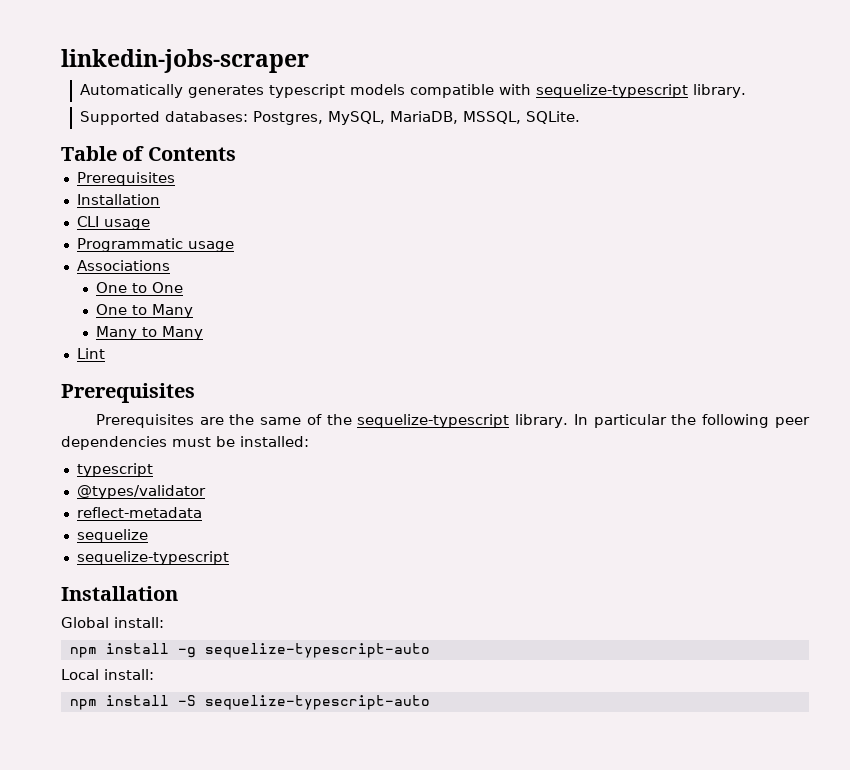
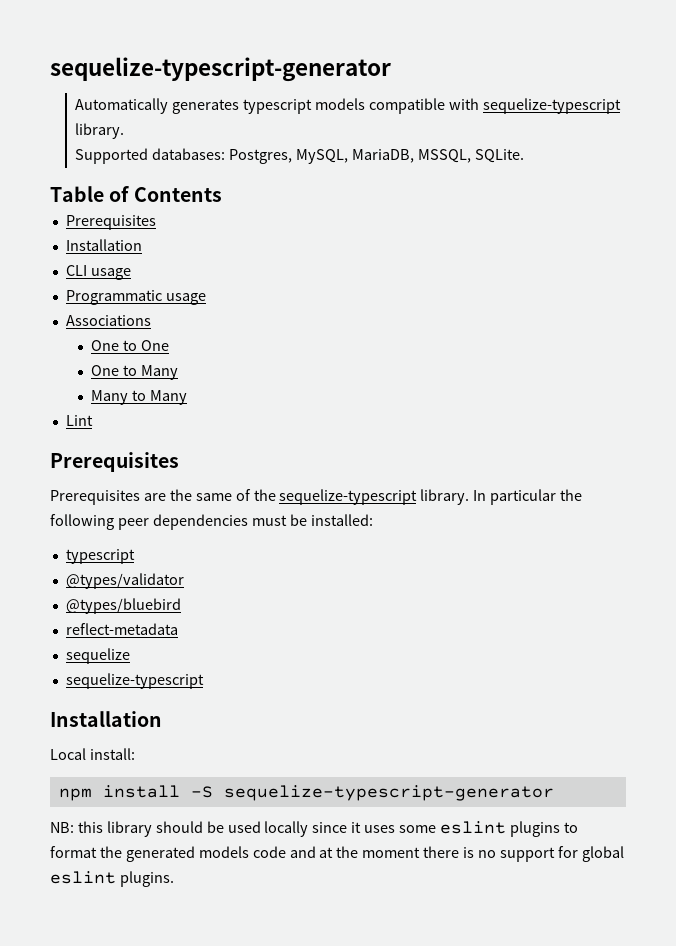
[61,49,309,73] linkedin-jobs-scraper -> [50,57,391,82] sequelize-typescript-generator
(206, 492) none -> [65,598,181,614] // @types/bluebird
[61,617,164,628] [69,643,430,658] // Global install: // npm install -g sequelize-typescript-auto -> (162, 719) none
[204,695,430,710] sequelize-typescript-auto -> [223,785,554,801] [50,821,578,837] [50,846,624,862] [50,871,174,887] sequelize-typescript-generator // NB: this library should be used locally since it uses some eslint plugins to format the generated models code and at the moment there is no support for global eslint plugins.

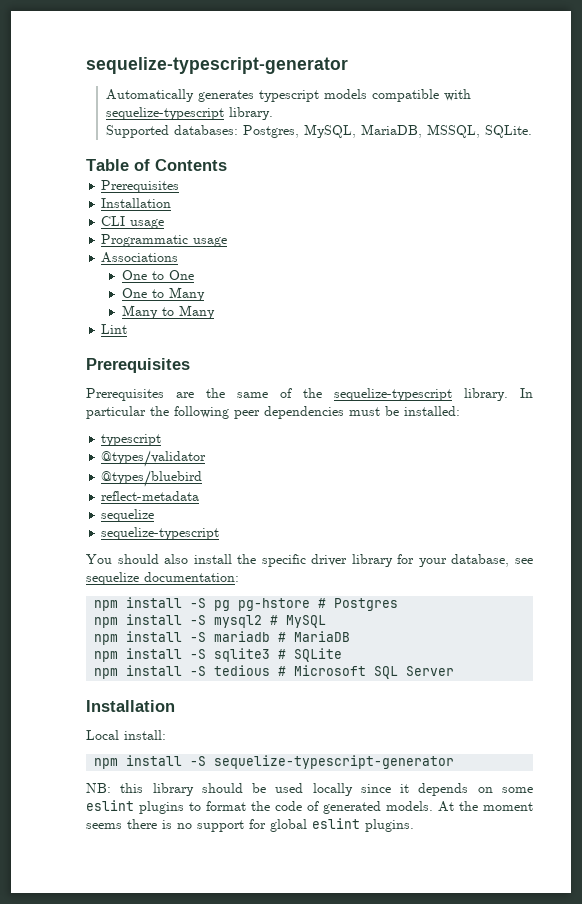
(204, 681) none -> [86,554,533,567] [86,572,239,585] [94,597,399,611] [94,614,327,628] [94,631,351,645] [94,648,343,662] [94,665,455,679] // You should also install the specific driver library for your database, see sequelize documentation: // npm install -S pg pg-hstore # Postgres // npm install -S mysql2 # MySQL // npm install -S mariadb # MariaDB // npm install -S sqlite3 # SQLite // npm install -S tedious # Microsoft SQL Server
[364,825,396,833] uses -> [418,783,493,796] depends on
[125,846,334,862] generated models code and at -> [275,801,454,814] code of generated models. At
(421, 852) none -> [86,823,122,829] seems

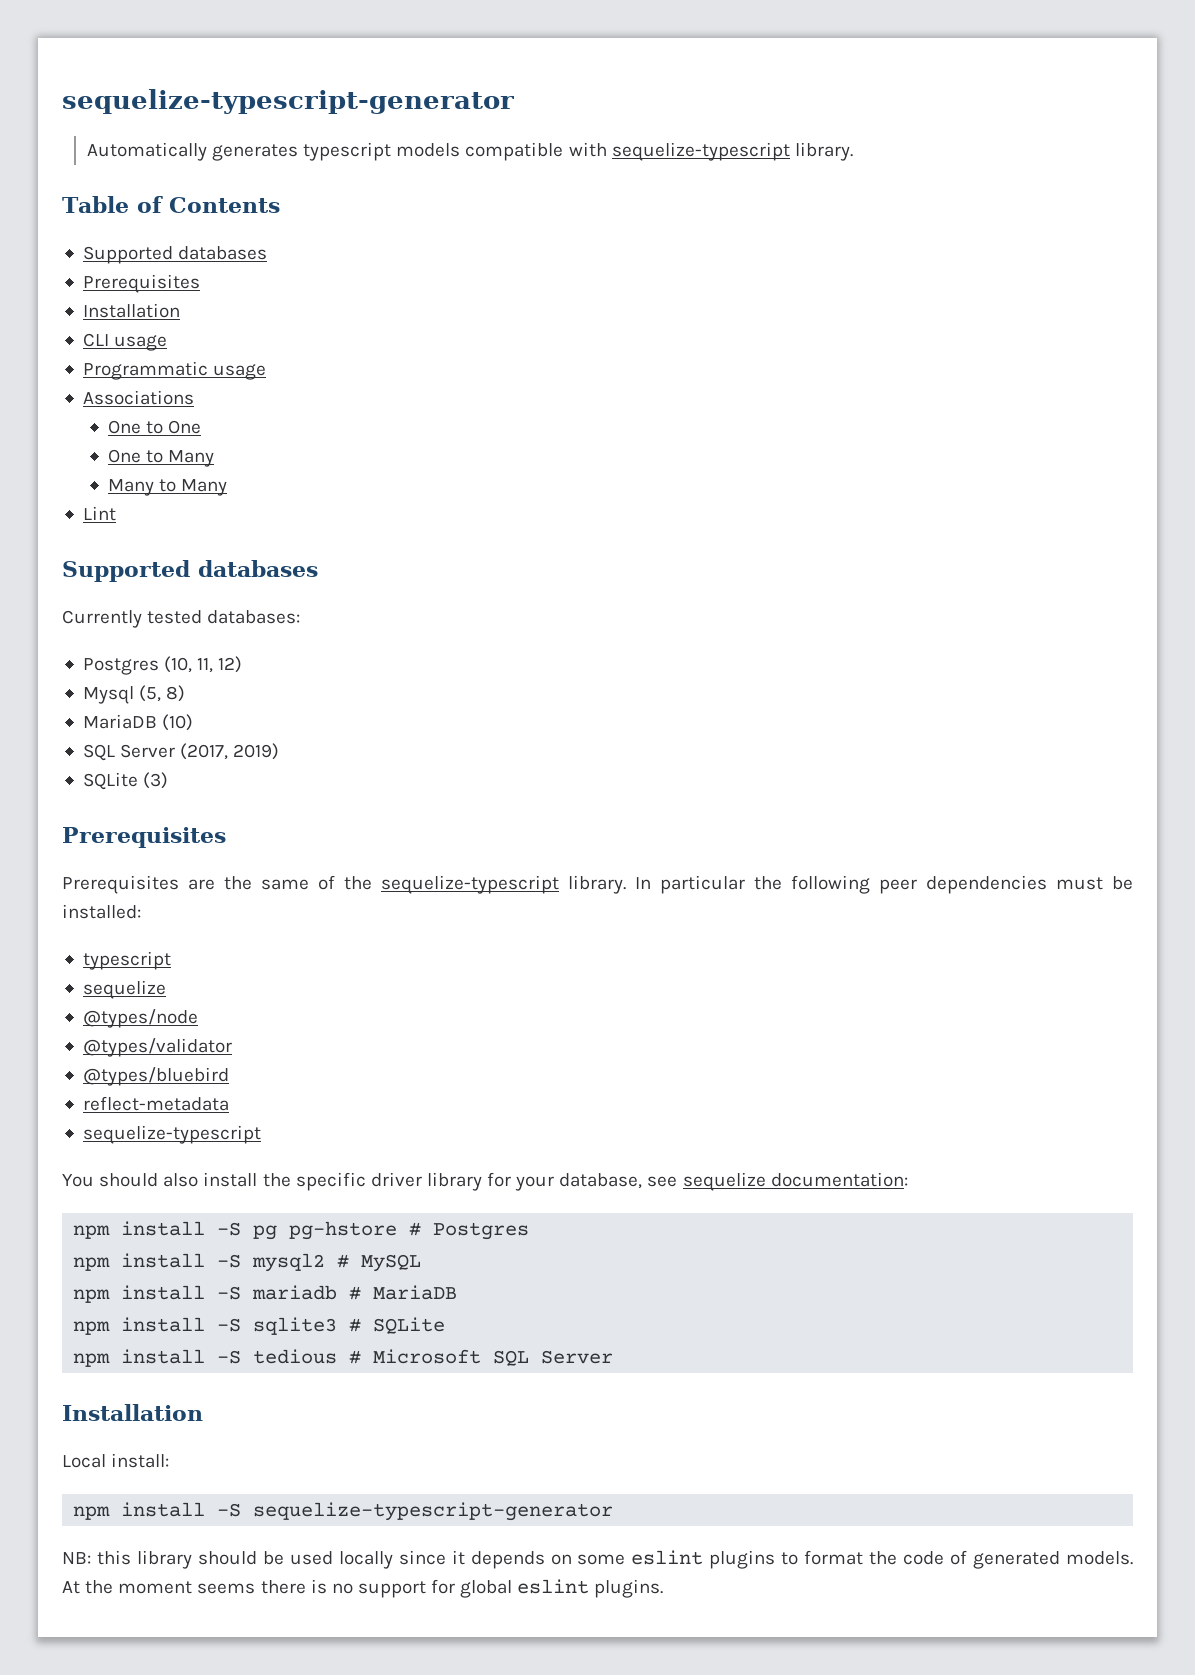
[106,124,533,138] // Supported databases: Postgres, MySQL, MariaDB, MSSQL, SQLite. -> (853, 151) none
(227, 165) none -> [82,246,268,264] // Supported databases
(128, 329) none -> [62,560,318,582] [62,610,301,628] [82,656,243,675] [82,685,186,704] [82,714,194,731] [82,743,280,761] [82,772,169,790] // Supported databases // Currently tested databases: // Postgres (10, 11, 12) // Mysql (5, 8) // MariaDB (10) // SQL Server (2017, 2019) // SQLite (3)
(162, 440) none -> [82,980,166,999] [82,1009,198,1028] // sequelize // @types/node
[101,509,155,522] // sequelize -> (229, 1103) none

